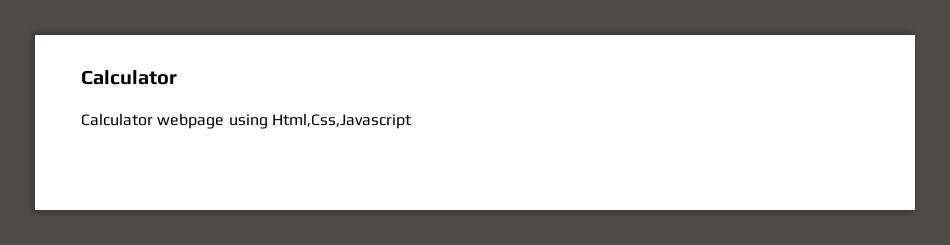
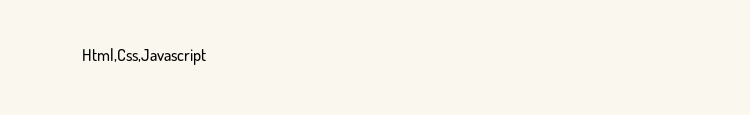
[81,70,177,85] [81,113,268,129] Calculator // Calculator webpage using -> (82, 56) none

